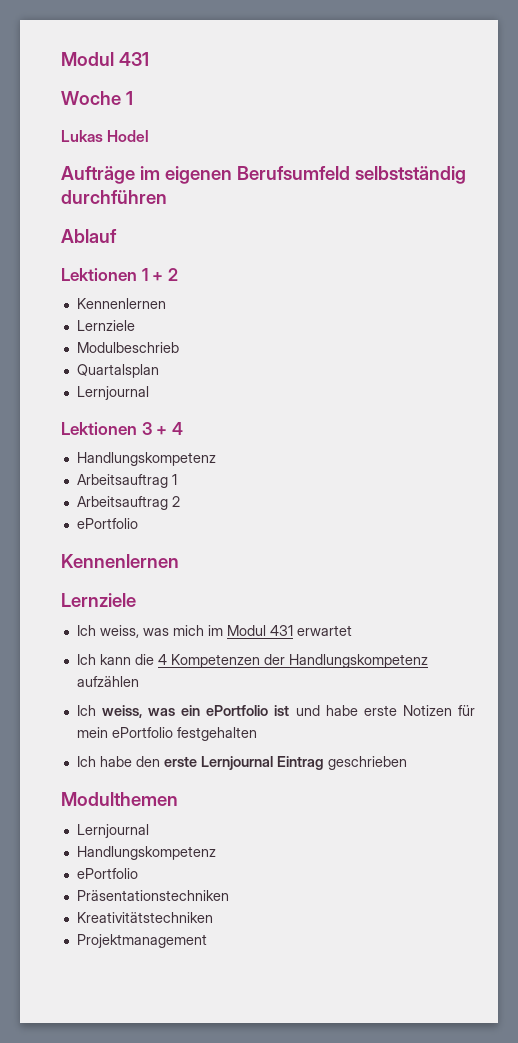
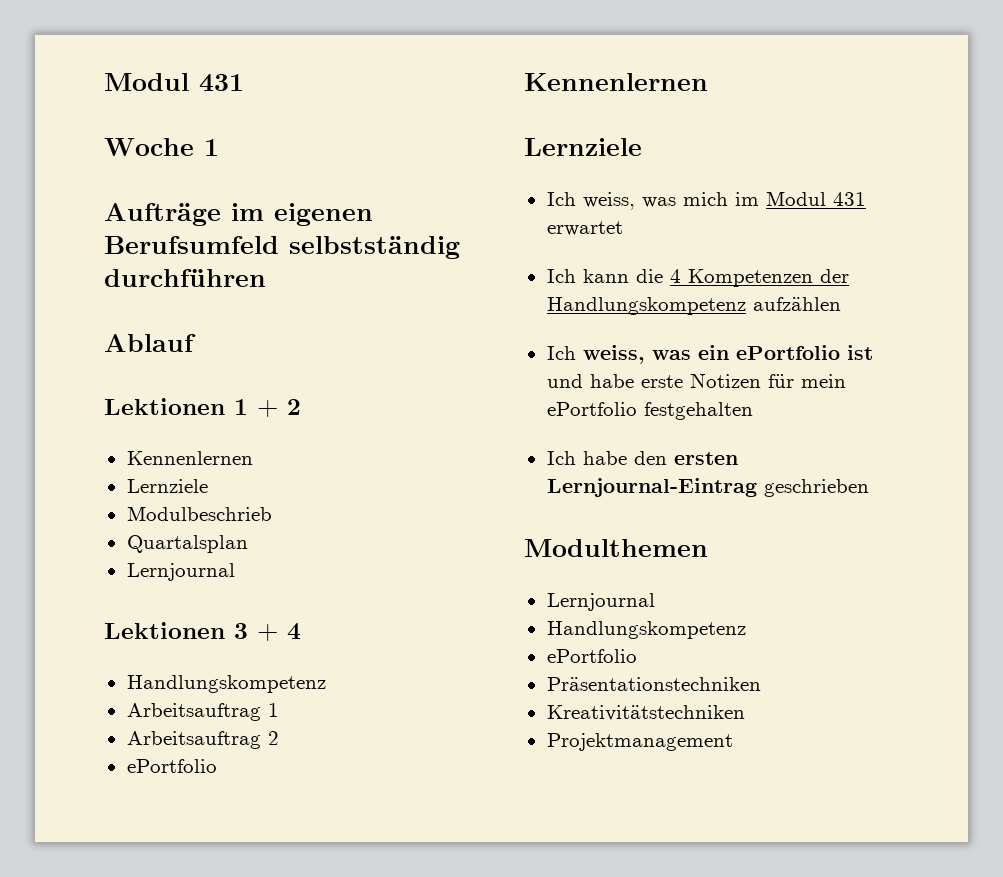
[61,130,150,142] // Lukas Hodel -> (219, 147) none
[163,756,324,770] erste Lernjournal Eintrag -> [673,452,738,465] [546,478,757,497] ersten Lernjournal-Eintrag

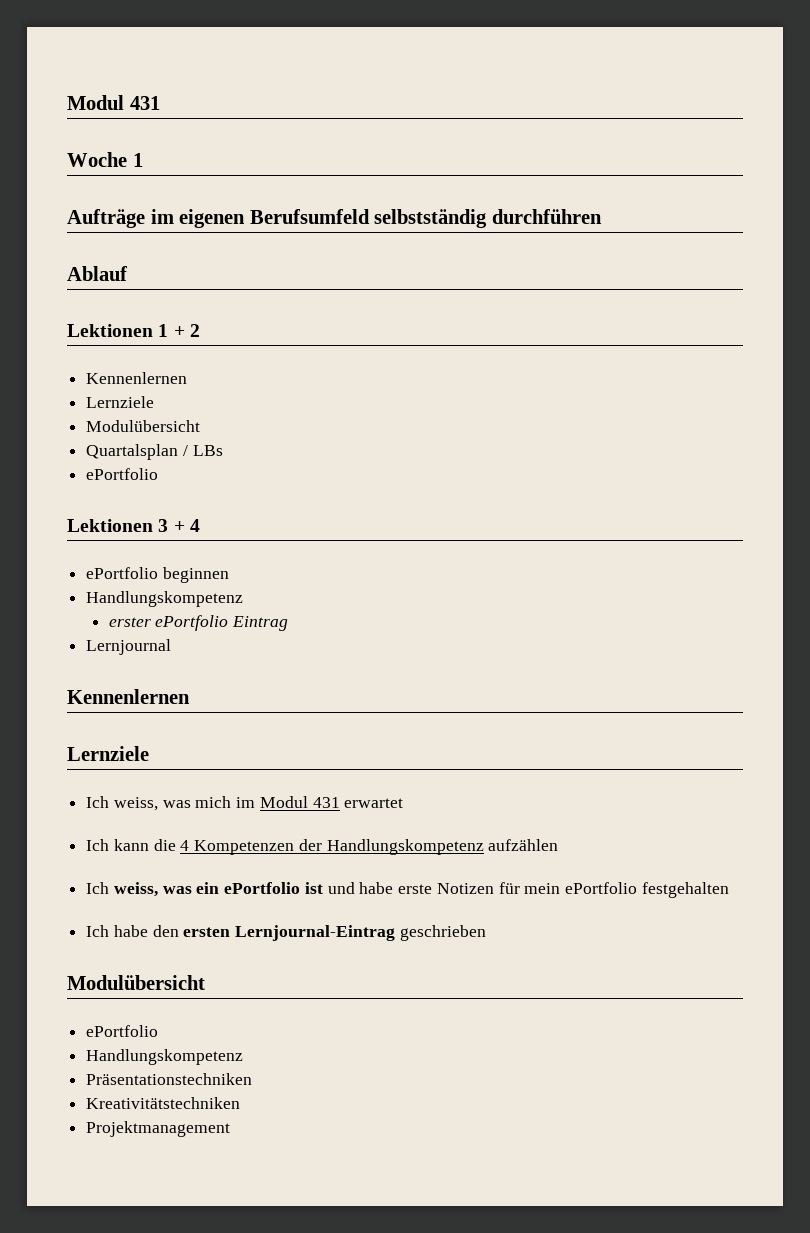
[126,506,272,521] Modulbeschrieb -> [86,420,201,432] Modulübersicht
[126,563,235,581] // Lernjournal -> [182,445,223,456] [86,468,159,480] / LBs // ePortfolio
[126,675,326,693] [126,703,279,721] [126,731,279,749] [126,759,217,773] // Handlungskompetenz // Arbeitsauftrag 1 // Arbeitsauftrag 2 // ePortfolio -> [86,567,229,583] [86,591,244,607] [108,615,289,631] [86,639,172,655] // ePortfolio beginnen // Handlungskompetenz // erster ePortfolio Eintrag // Lernjournal
[524,539,708,557] [546,593,655,611] [546,621,746,639] [546,649,637,663] Modulthemen // Lernjournal // Handlungskompetenz // ePortfolio -> [67,975,205,990] [86,1025,159,1037] [86,1049,244,1065] Modulübersicht // ePortfolio // Handlungskompetenz

